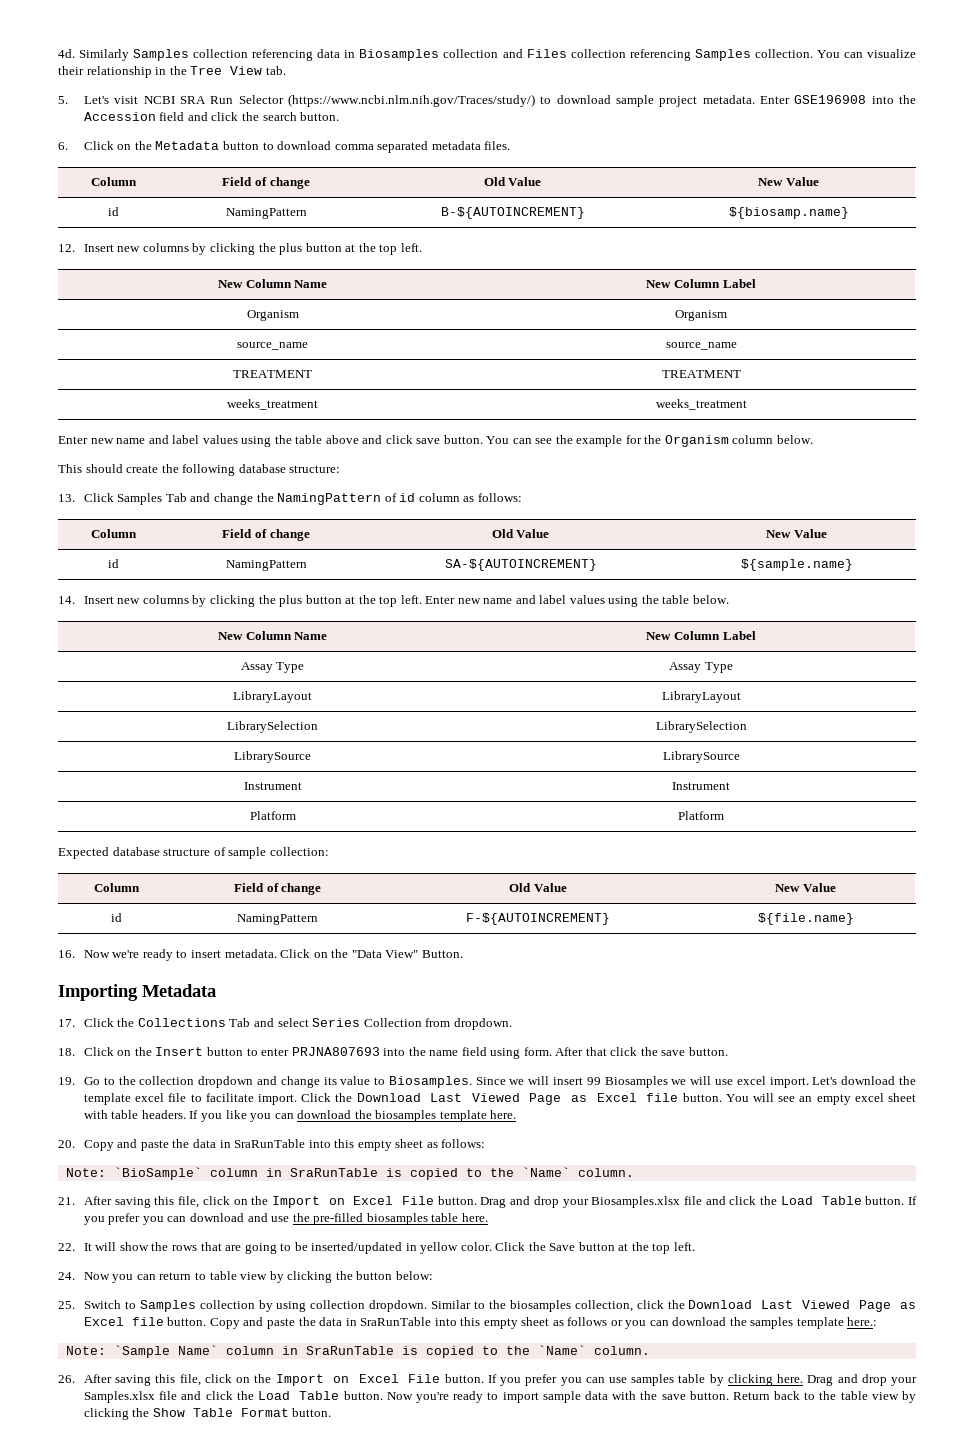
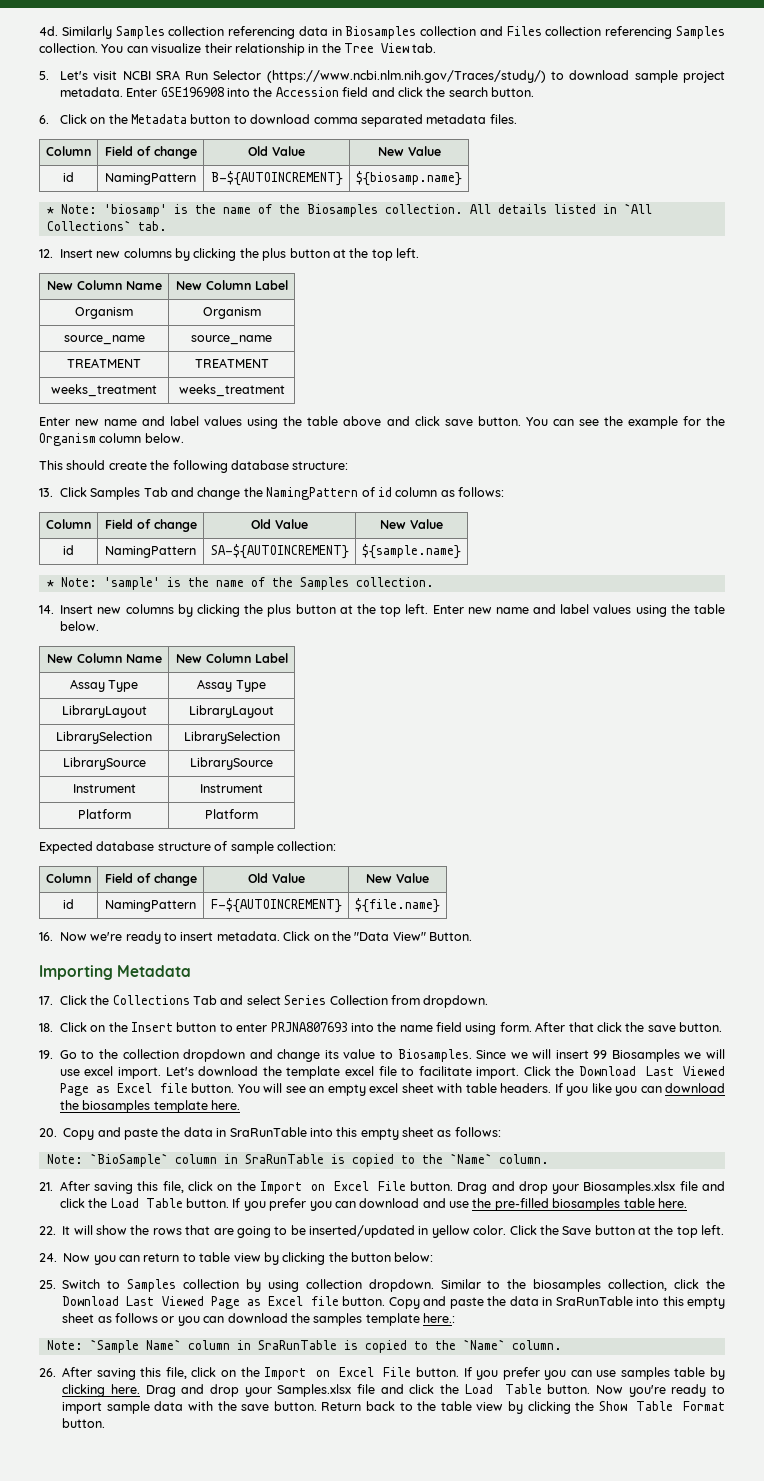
(849, 213) none -> [46,203,652,217] [46,220,167,231] // * Note: 'biosamp' is the name of the Biosamples collection. All details listed in `All Collections` tab.
(853, 565) none -> [46,577,434,590] // * Note: 'sample' is the name of the Samples collection.

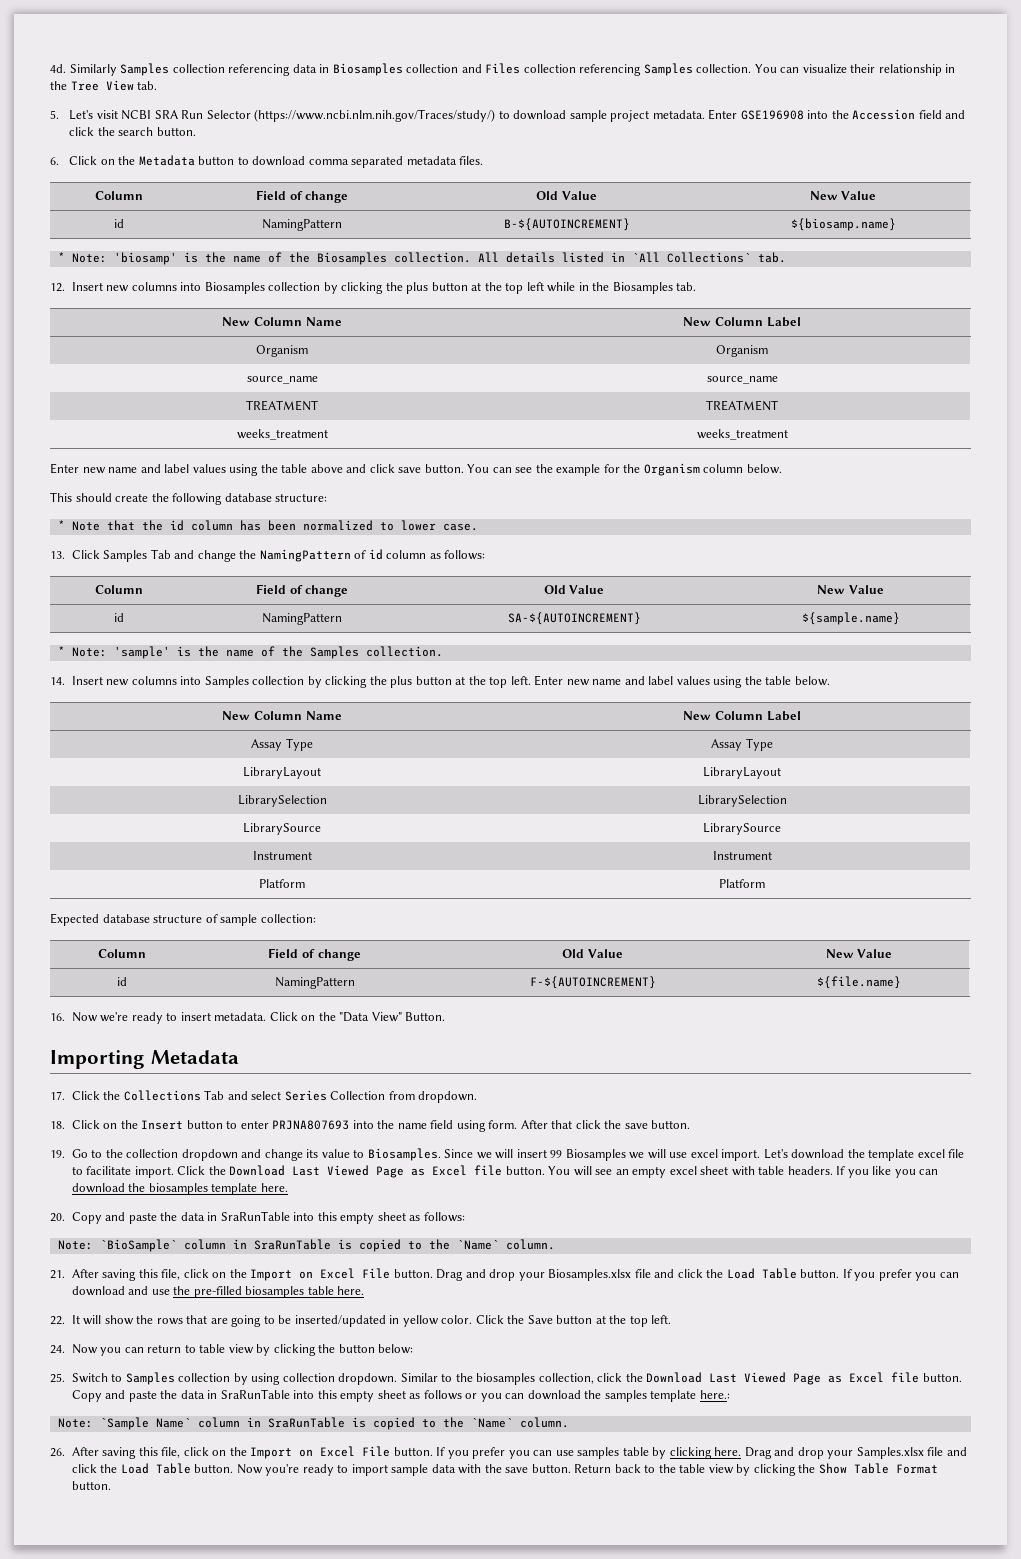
[175,248,420,261] by clicking the plus button at the top left. -> [180,282,697,294] into Biosamples collection by clicking the plus button at the top left while in the Biosamples tab.
(349, 465) none -> [57,520,478,531] // * Note that the id column has been normalized to lower case.
(174, 609) none -> [180,676,305,688] into Samples collection

